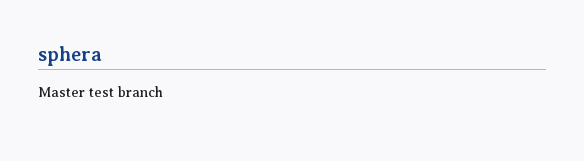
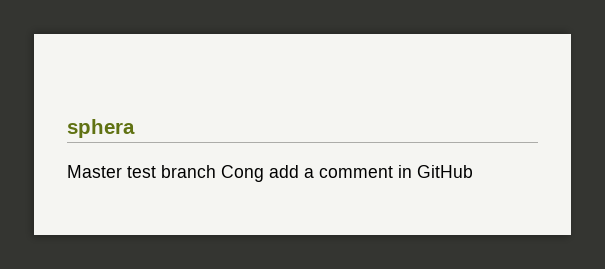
(163, 91) none -> [221,165,473,182] Cong add a comment in GitHub

